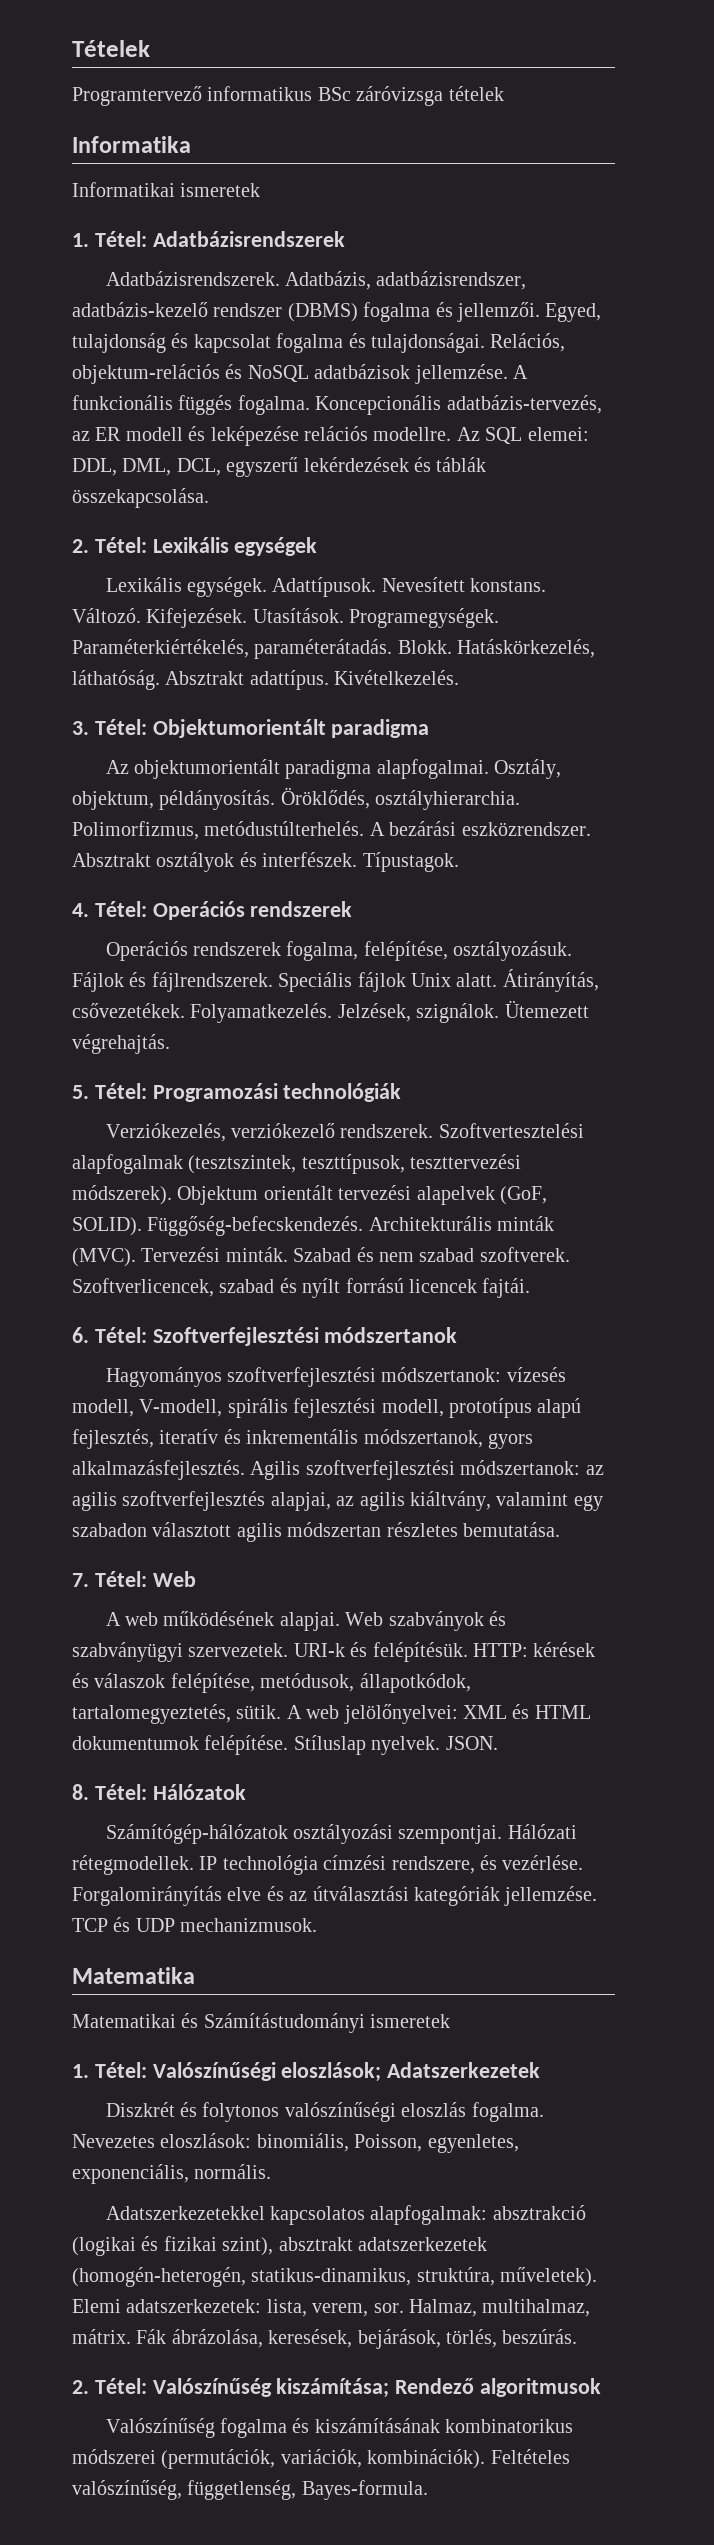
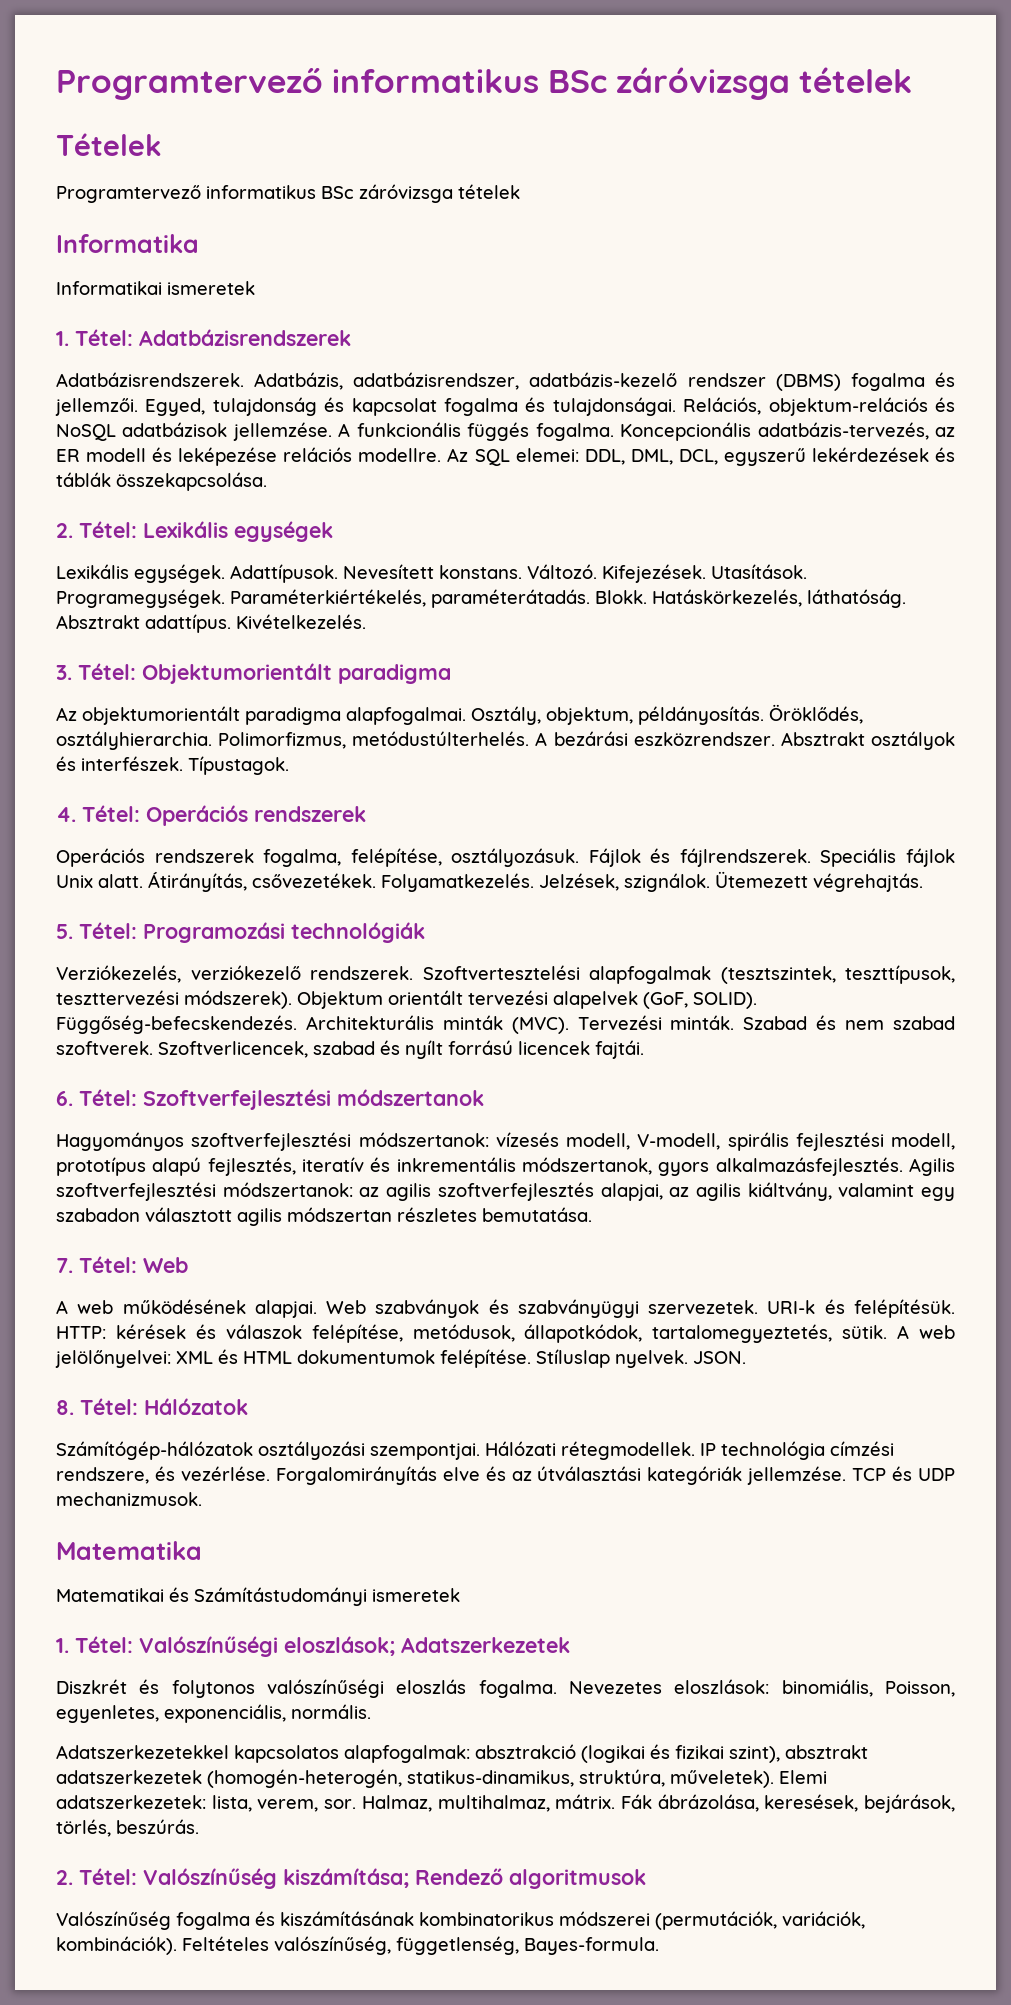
(72, 48) none -> [56,67,913,100] Programtervező informatikus BSc záróvizsga tételek //

